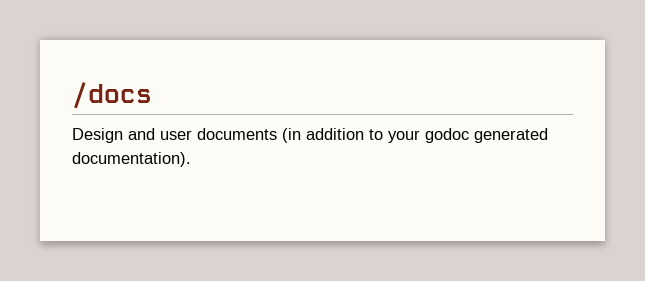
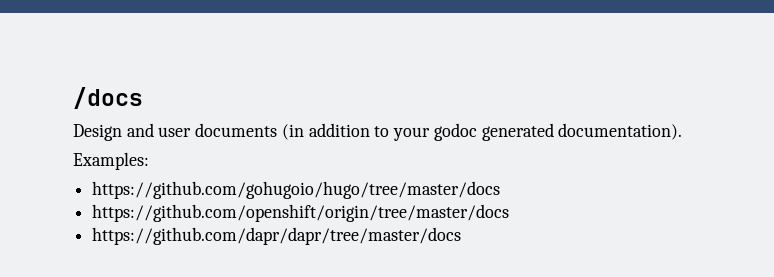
(191, 159) none -> [73,152,149,170] [92,181,501,199] [92,204,510,222] [92,227,462,245] // Examples: // https://github.com/gohugoio/hugo/tree/master/docs // https://github.com/openshift/origin/tree/master/docs // https://github.com/dapr/dapr/tree/master/docs

